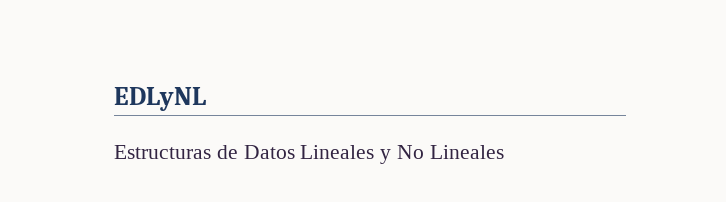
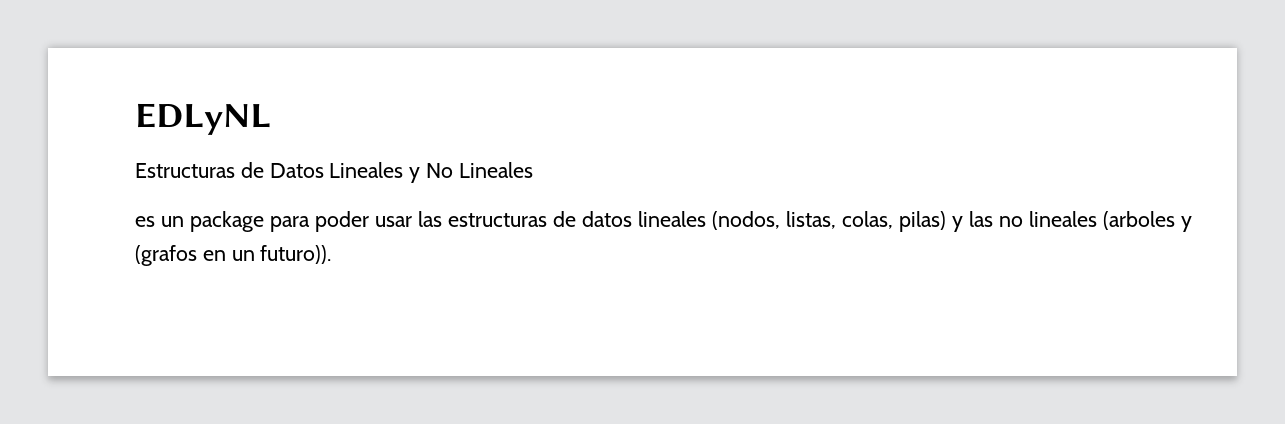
(504, 152) none -> [135,211,1192,232] [135,245,332,266] // es un package para poder usar las estructuras de datos lineales (nodos, listas, colas, pilas) y las no lineales (arboles y (grafos en un futuro)).

